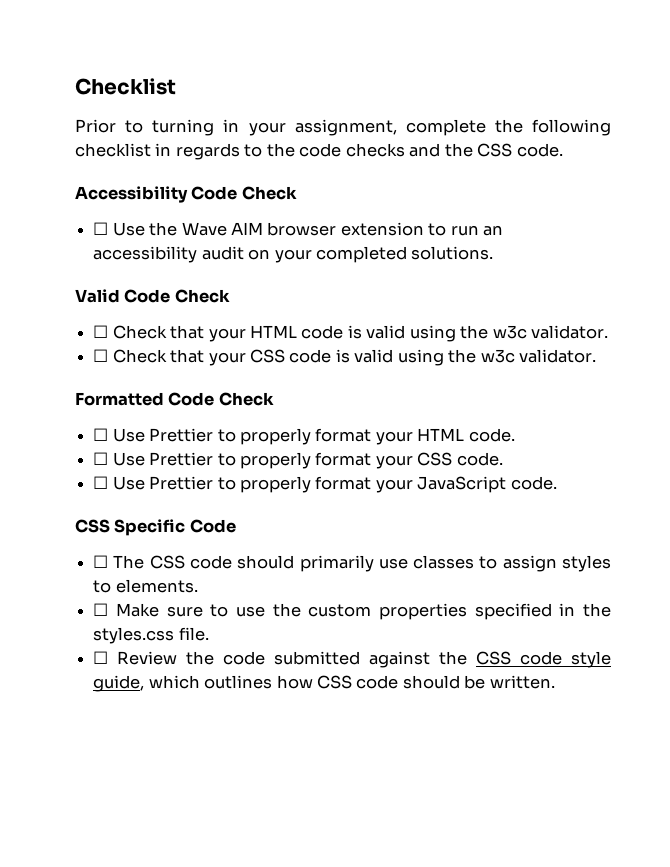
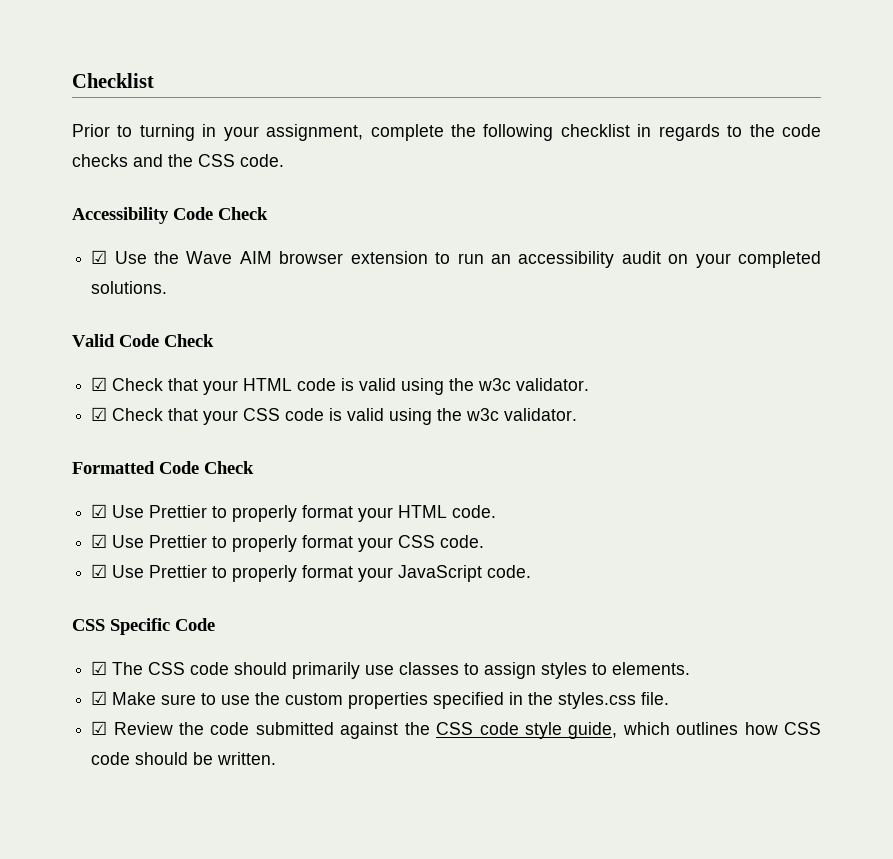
[93,222,109,235] ☐ -> [91,250,108,264] ☑
[93,325,109,338] ☐ -> [91,377,108,391] ☑
[93,349,109,362] ☐ -> [91,407,108,421] ☑
[93,428,109,441] ☐ -> [91,504,108,518] ☑
[93,452,109,465] ☐ -> [91,534,108,548] ☑
[93,476,109,489] ☐ -> [91,564,108,578] ☑
[93,555,109,568] ☐ -> [91,661,108,675] ☑
[93,603,109,616] ☐ -> [91,691,108,705] ☑
[93,651,109,664] ☐ -> [91,721,108,735] ☑

